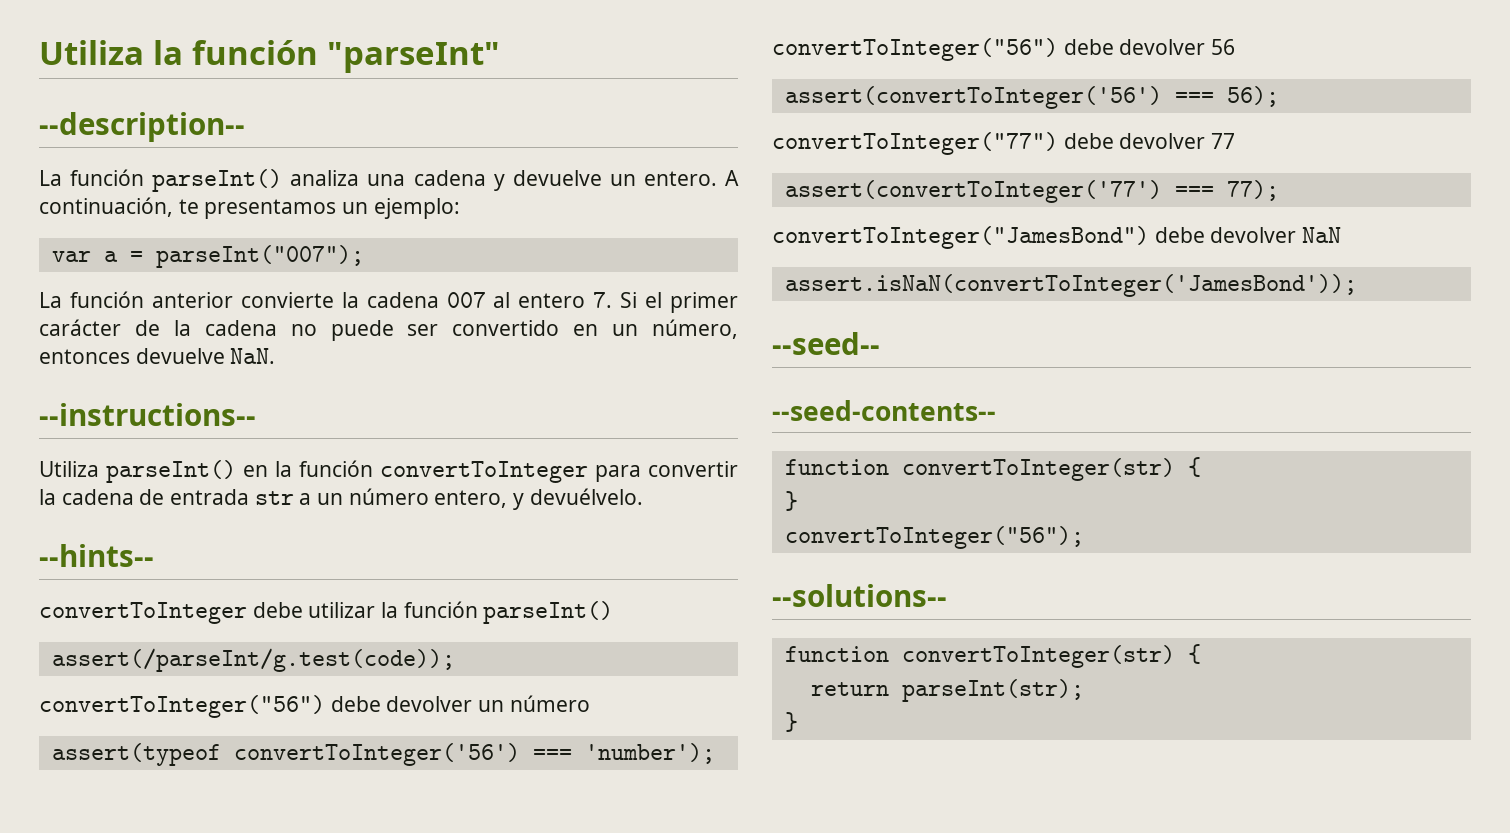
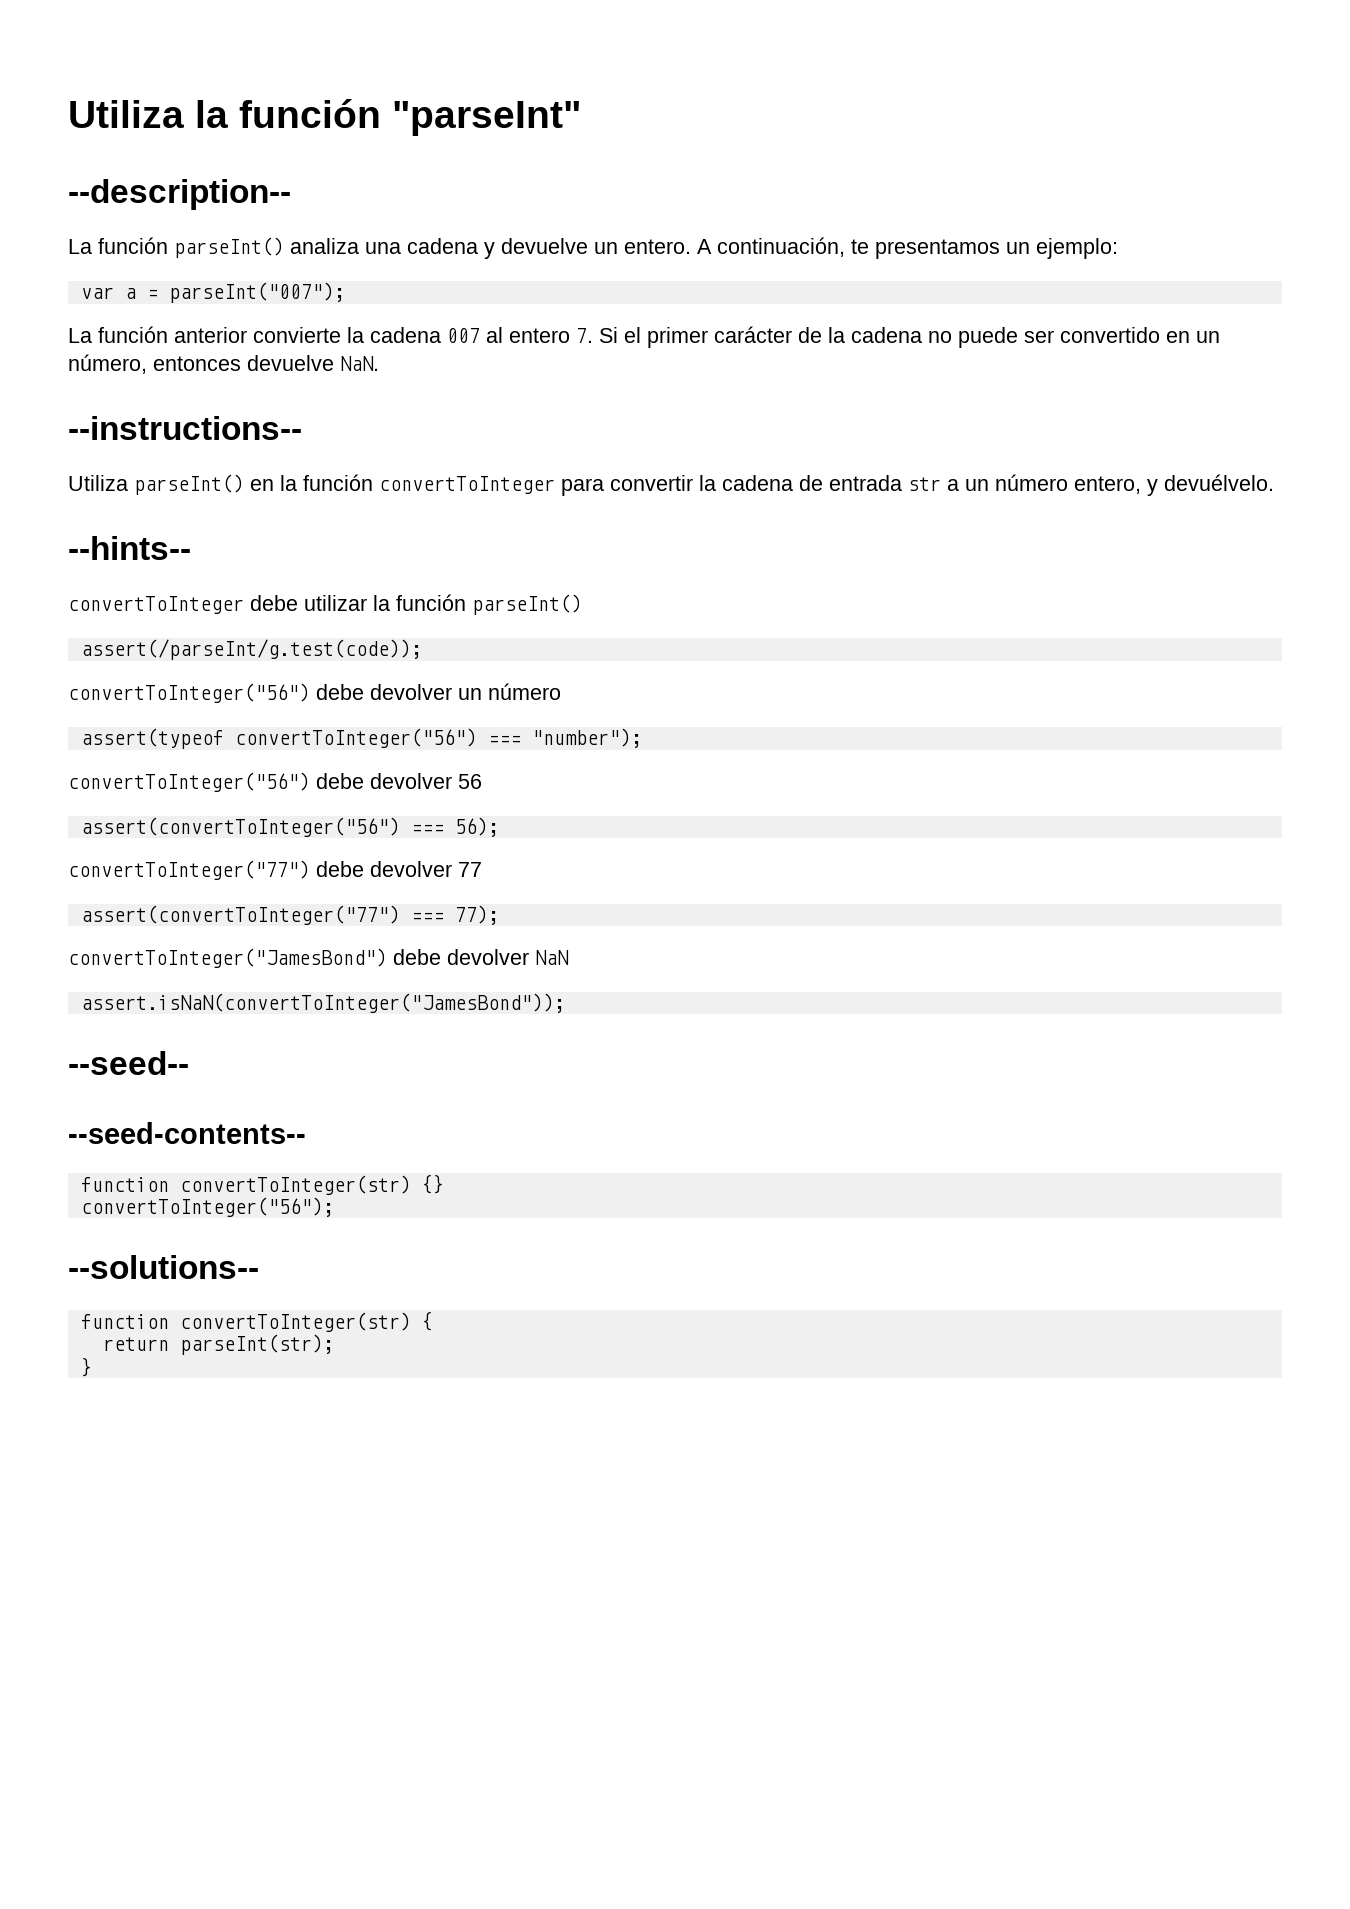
[233,743,715,766] convertToInteger('56') === 'number'); -> [234,728,642,748] convertToInteger("56") === "number");
[784,86,1162,109] assert(convertToInteger('56') -> [80,817,400,837] assert(convertToInteger("56")
[784,180,1162,203] assert(convertToInteger('77') -> [80,905,400,925] assert(convertToInteger("77")
[784,274,1357,297] assert.isNaN(convertToInteger('JamesBond')); -> [80,993,565,1013] assert.isNaN(convertToInteger("JamesBond"));
[1187,457,1201,477] [784,491,798,511] { // } -> [421,1174,444,1194] {}

